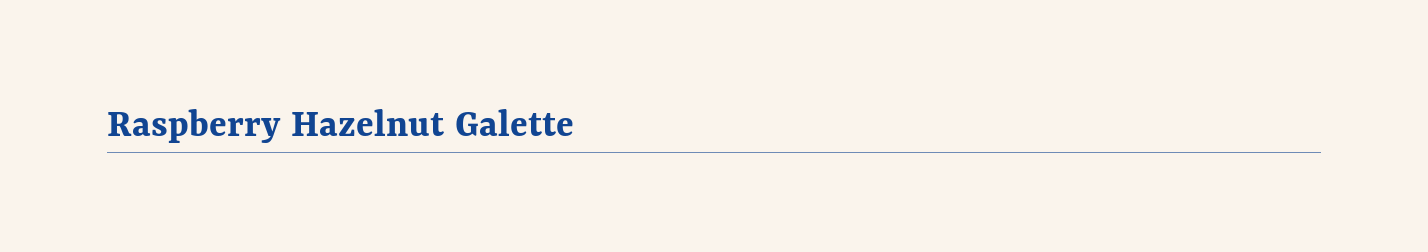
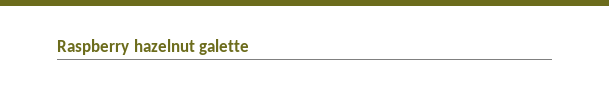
[291,109,575,136] Hazelnut Galette -> [133,39,250,55] hazelnut galette

